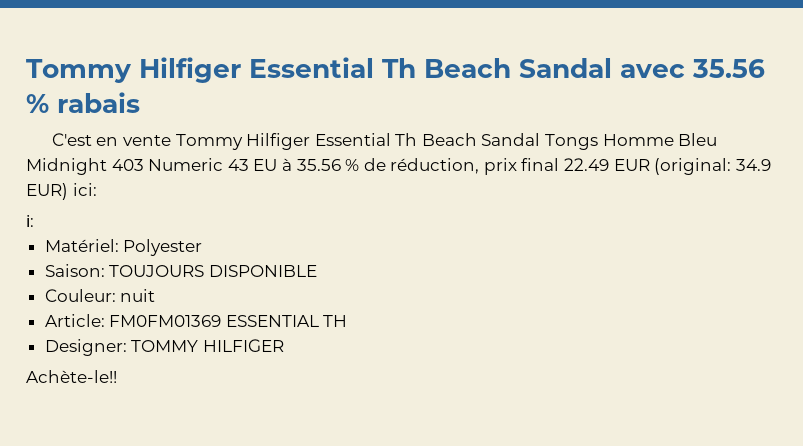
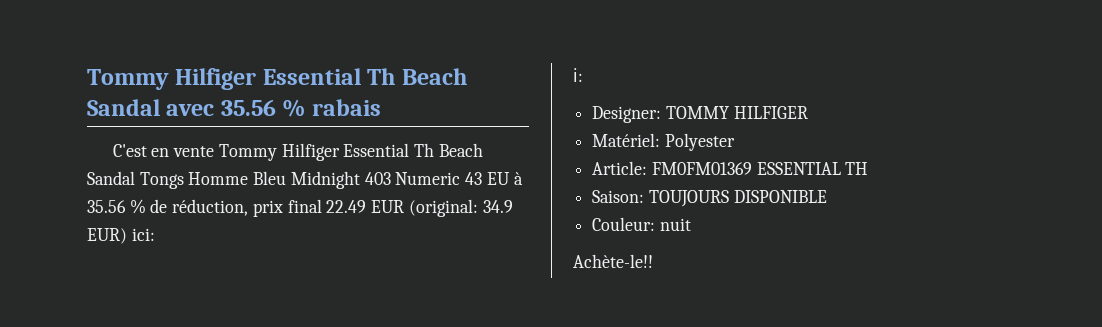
(34, 221) none -> [592,106,808,123] // Designer: TOMMY HILFIGER
(203, 247) none -> [592,161,869,175] // Article: FM0FM01369 ESSENTIAL TH
[44,314,348,327] [44,339,284,356] // Article: FM0FM01369 ESSENTIAL TH // Designer: TOMMY HILFIGER -> (691, 224) none

